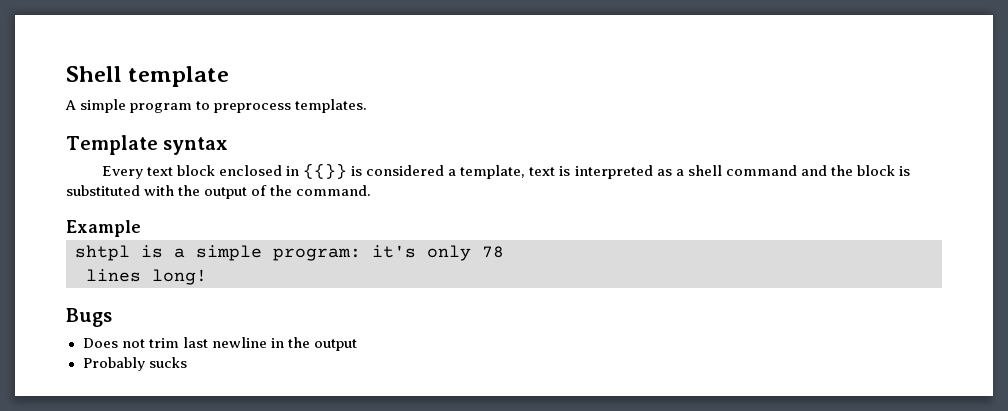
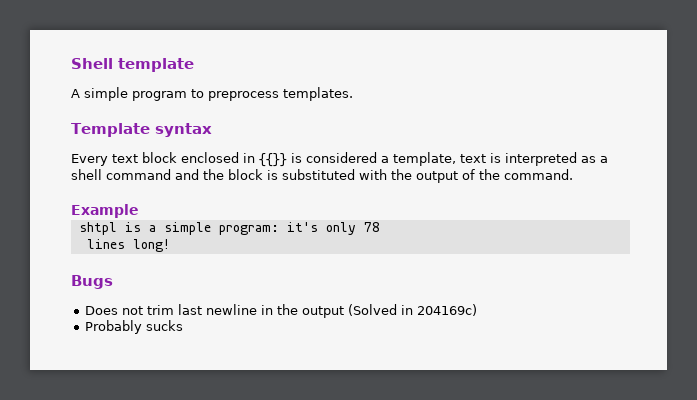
(357, 345) none -> [348,304,478,316] (Solved in 204169c)

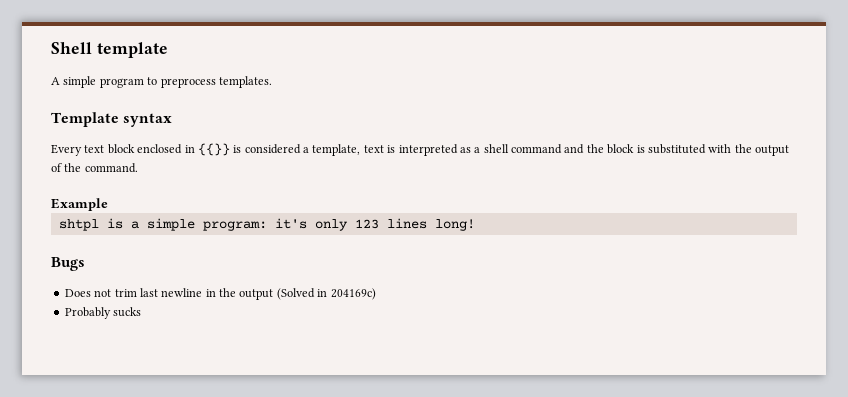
[363,222,380,232] 78 // -> [354,219,379,229] 123

